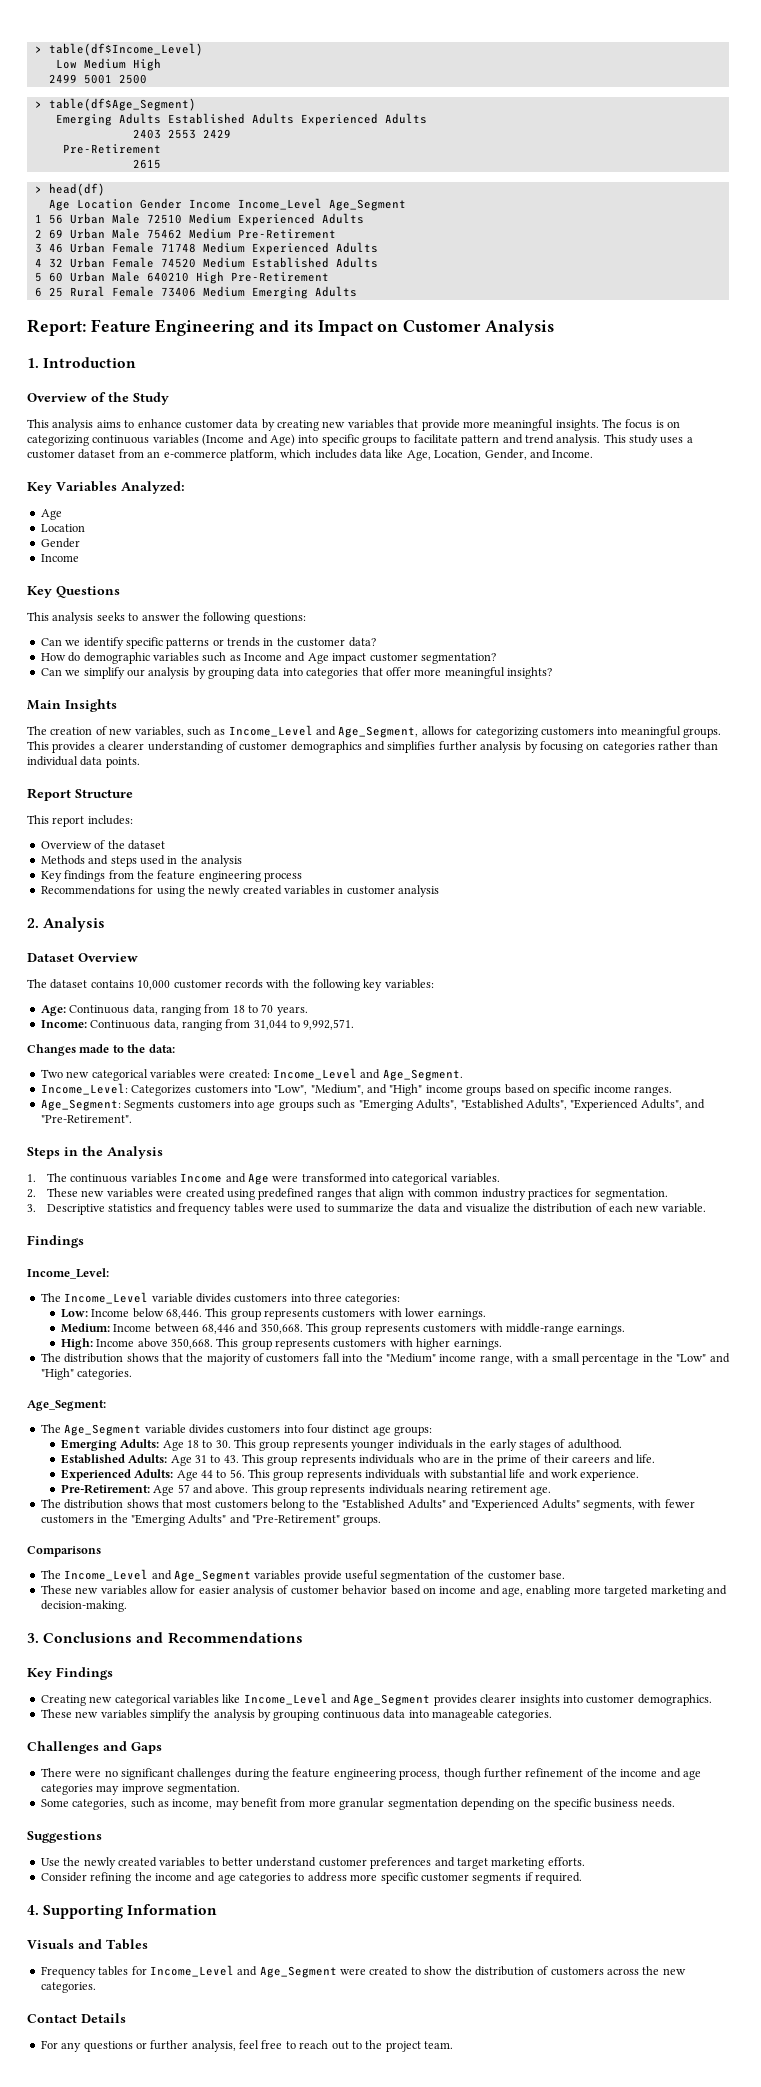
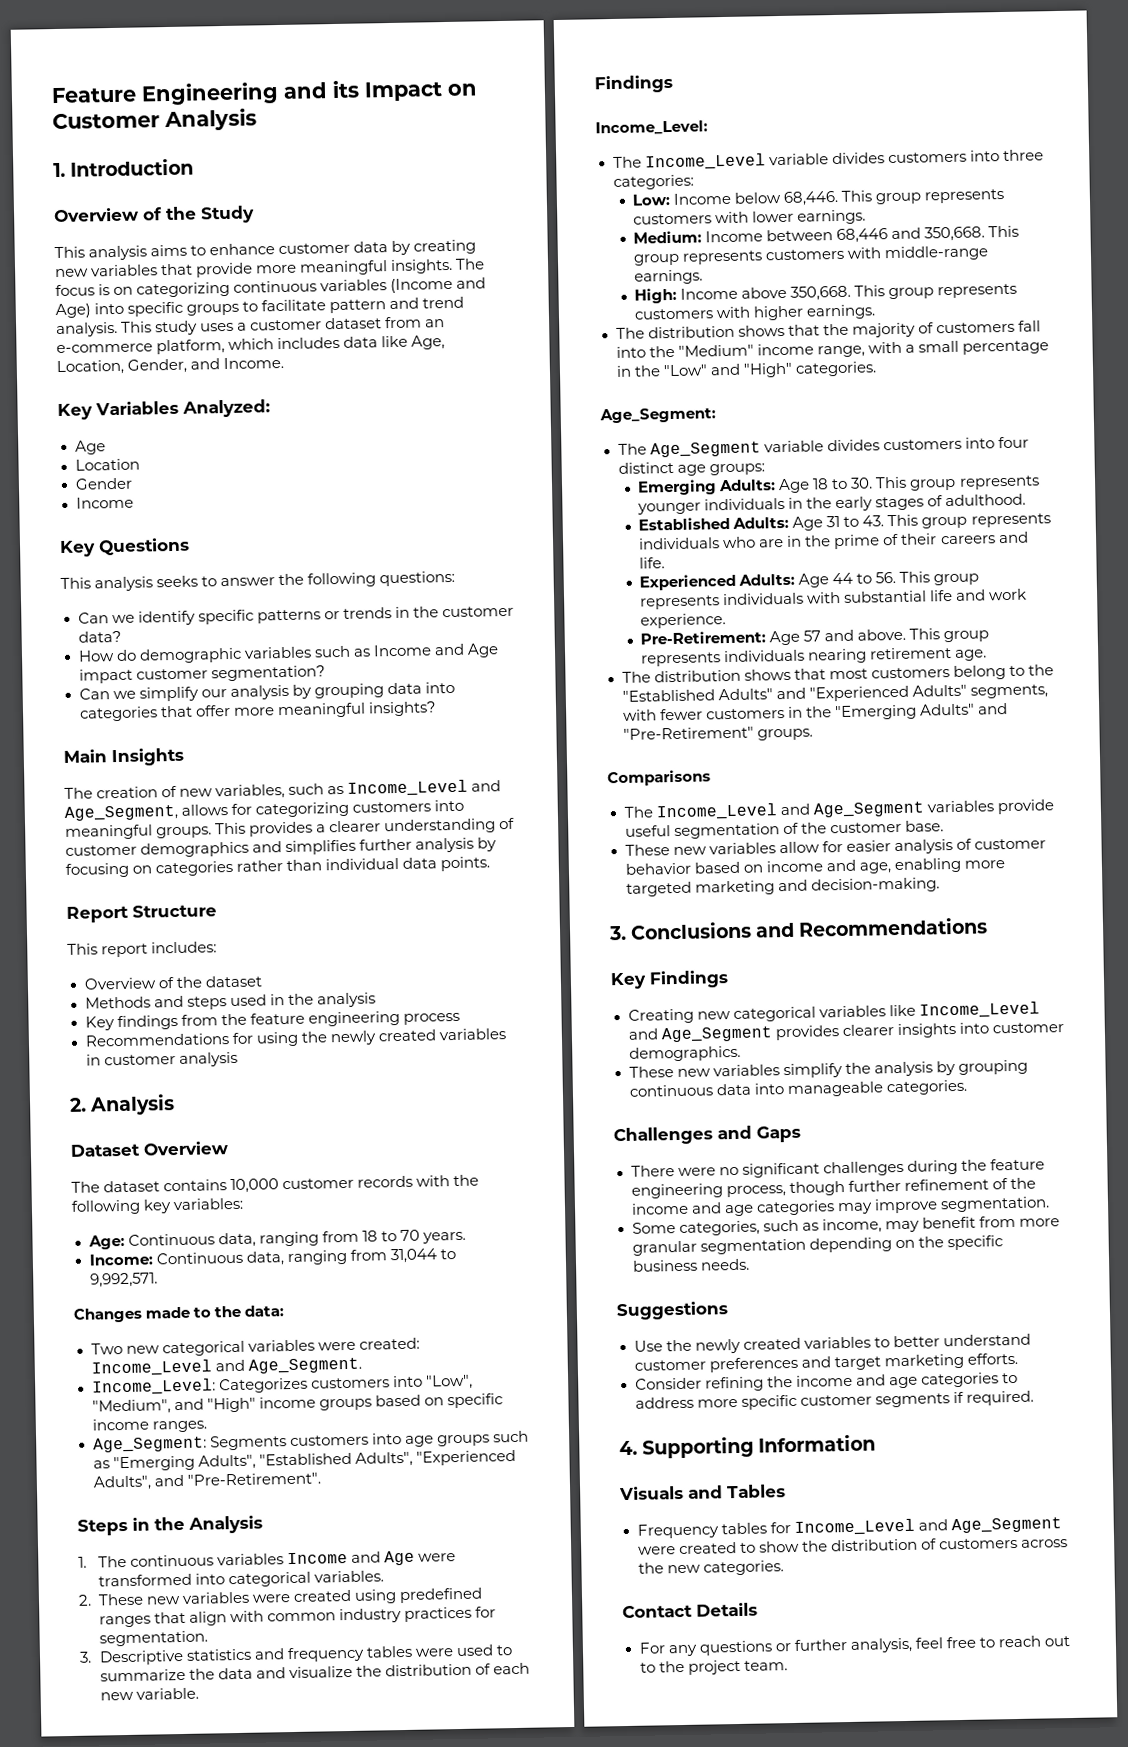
[34,43,203,56] [55,58,161,71] [48,74,147,84] [34,98,196,111] [55,113,427,126] [132,129,231,139] [62,144,161,154] [132,159,161,169] [34,183,105,196] [48,198,406,211] [34,213,364,226] [34,228,336,239] [34,242,378,255] [34,257,378,268] [34,271,329,284] [34,286,357,299] [27,319,86,336] > table(df$Income_Level) // Low Medium High // 2499 5001 2500 // > table(df$Age_Segment) // Emerging Adults Established Adults Experienced Adults // 2403 2553 2429 // Pre-Retirement // 2615 // > head(df) // Age Location Gender Income Income_Level Age_Segment // 1 56 Urban Male 72510 Medium Experienced Adults // 2 69 Urban Male 75462 Medium Pre-Retirement // 3 46 Urban Female 71748 Medium Experienced Adults // 4 32 Urban Female 74520 Medium Established Adults // 5 60 Urban Male 640210 High Pre-Retirement // 6 25 Rural Female 73406 Medium Emerging Adults // Report: -> (51, 95) none

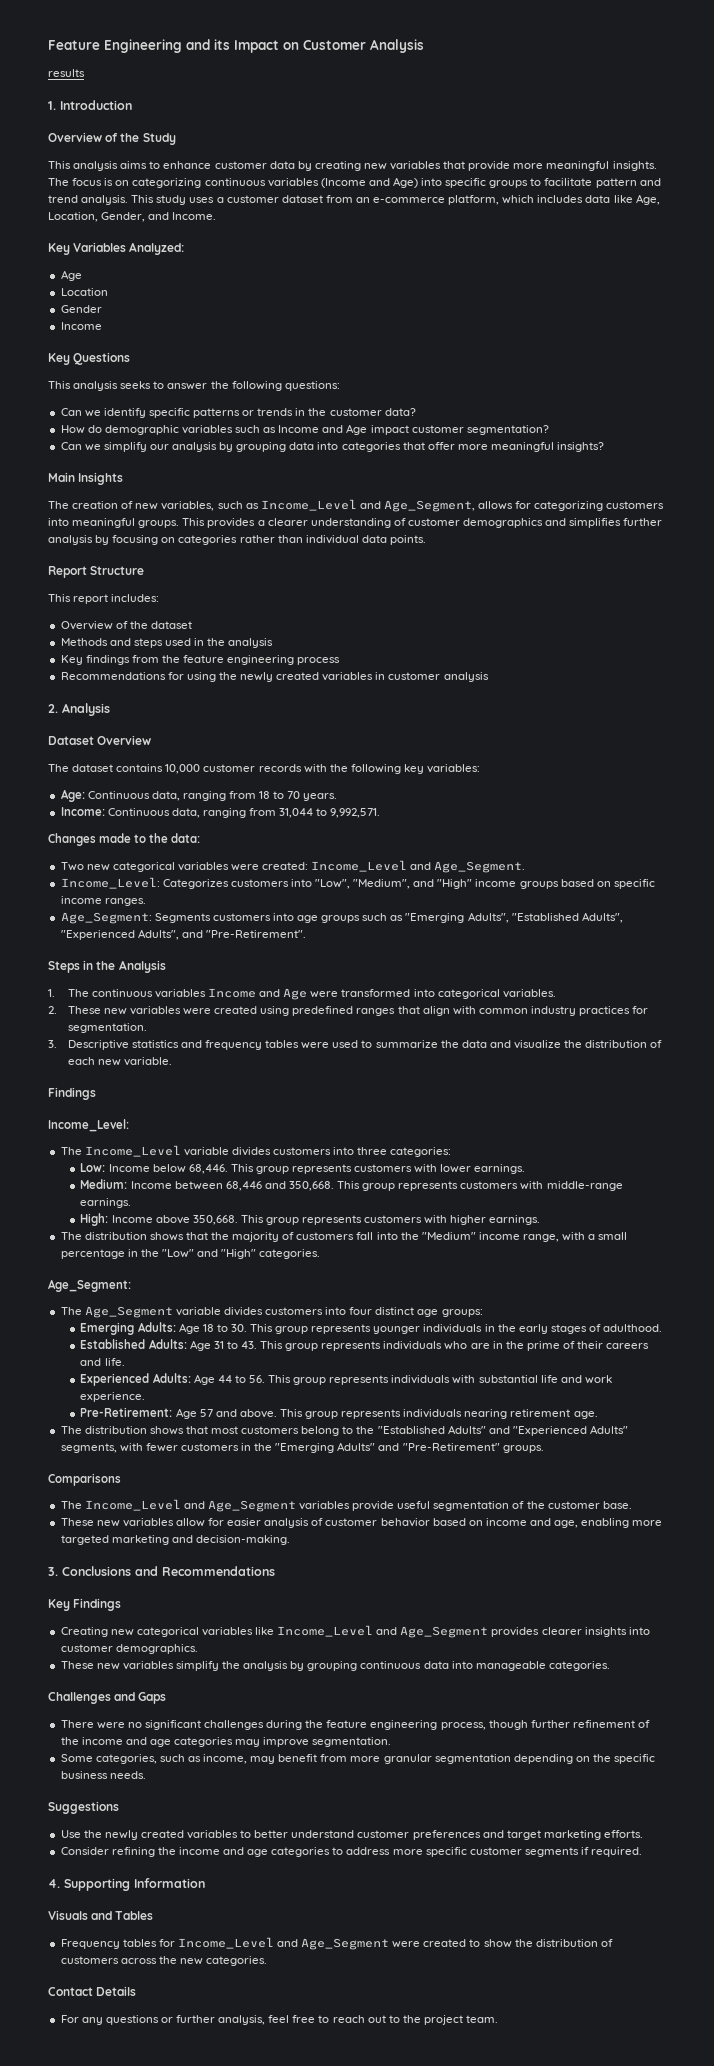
(257, 120) none -> [48,69,85,77] // results

